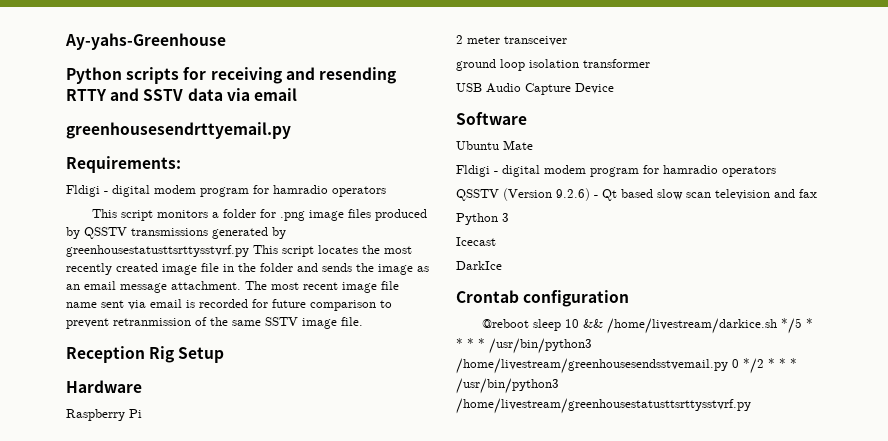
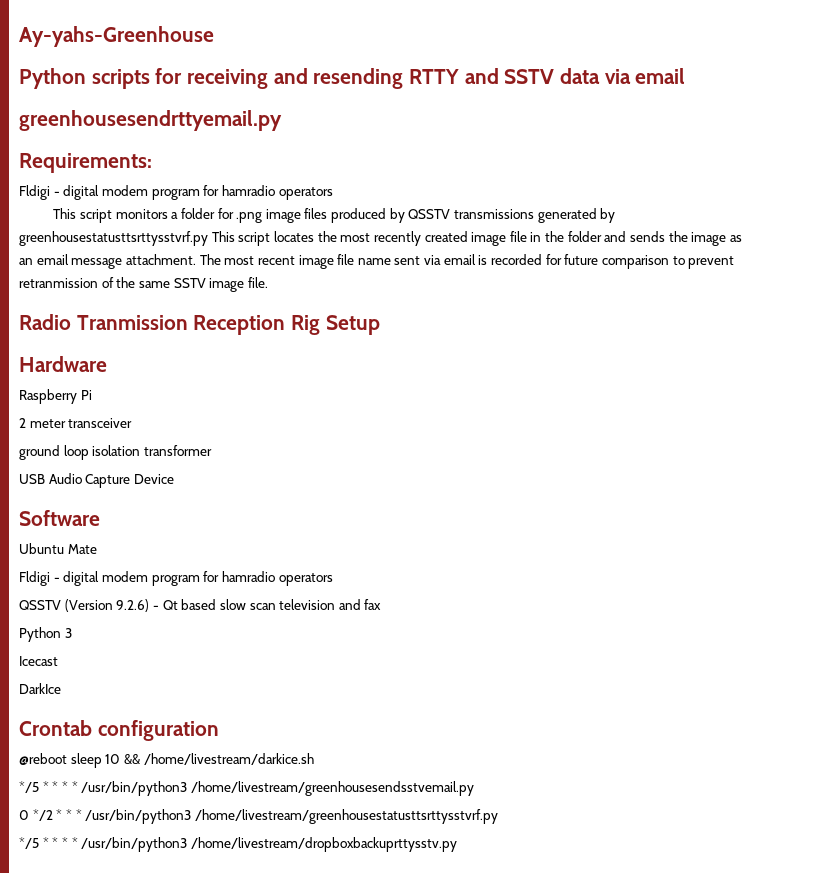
(363, 321) none -> [19,314,188,330] Radio Tranmission
(777, 326) none -> (314, 759) //
(728, 366) none -> (474, 788) //
(751, 406) none -> [19,837,457,852] // */5 * * * * /usr/bin/python3 /home/livestream/dropboxbackuprttysstv.py

